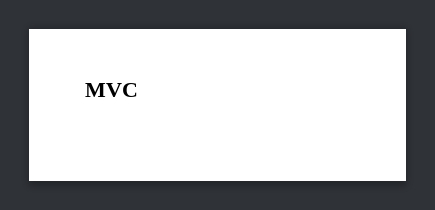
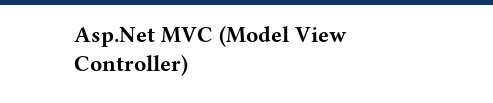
[85,83,138,97] MVC -> [74,26,348,47] [74,55,188,76] Asp.Net MVC (Model View Controller)

